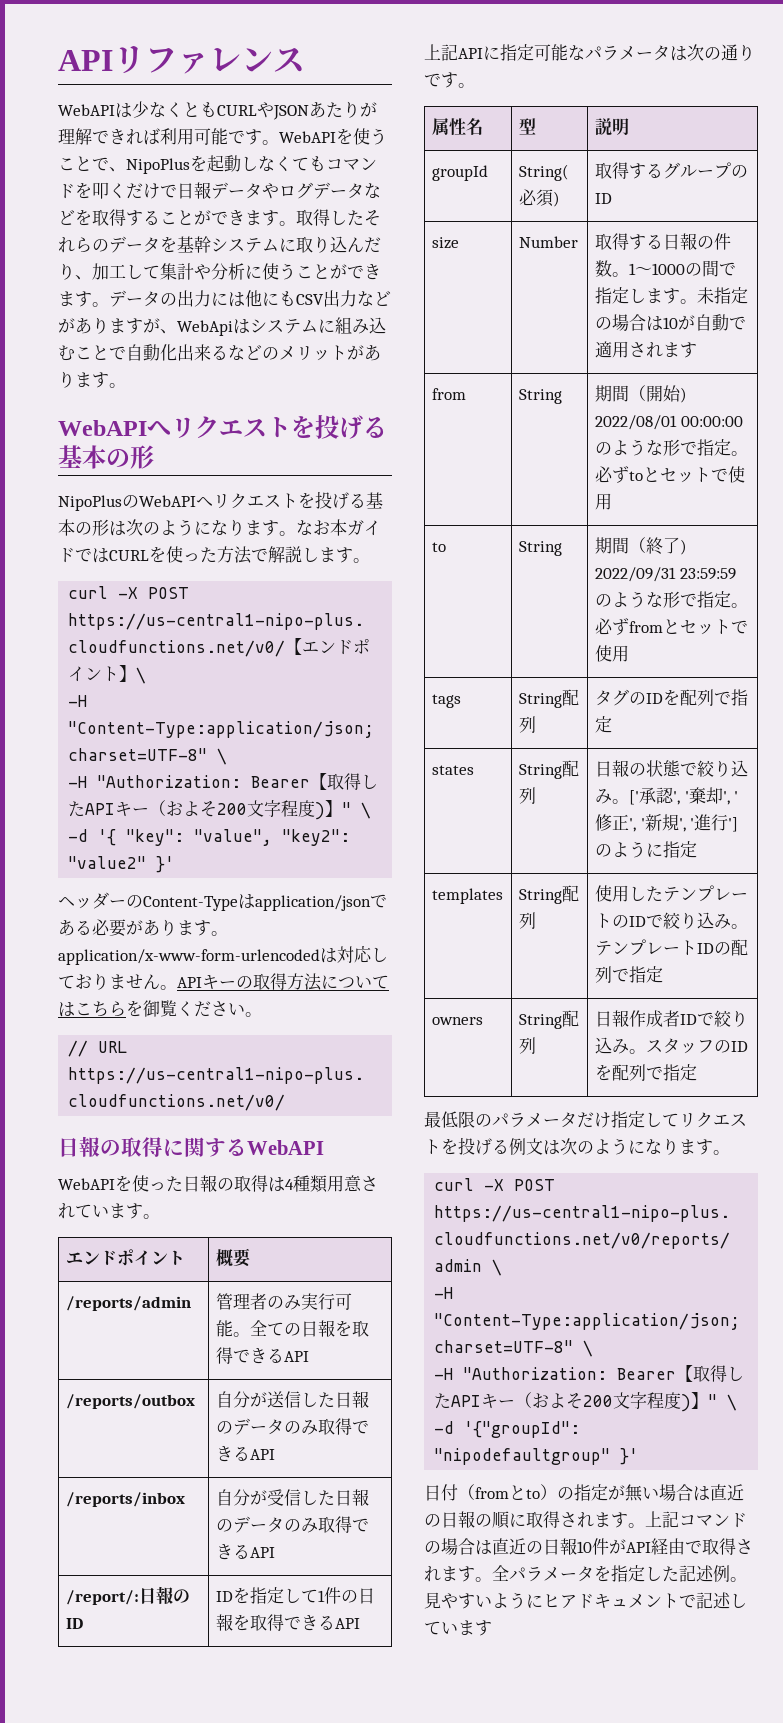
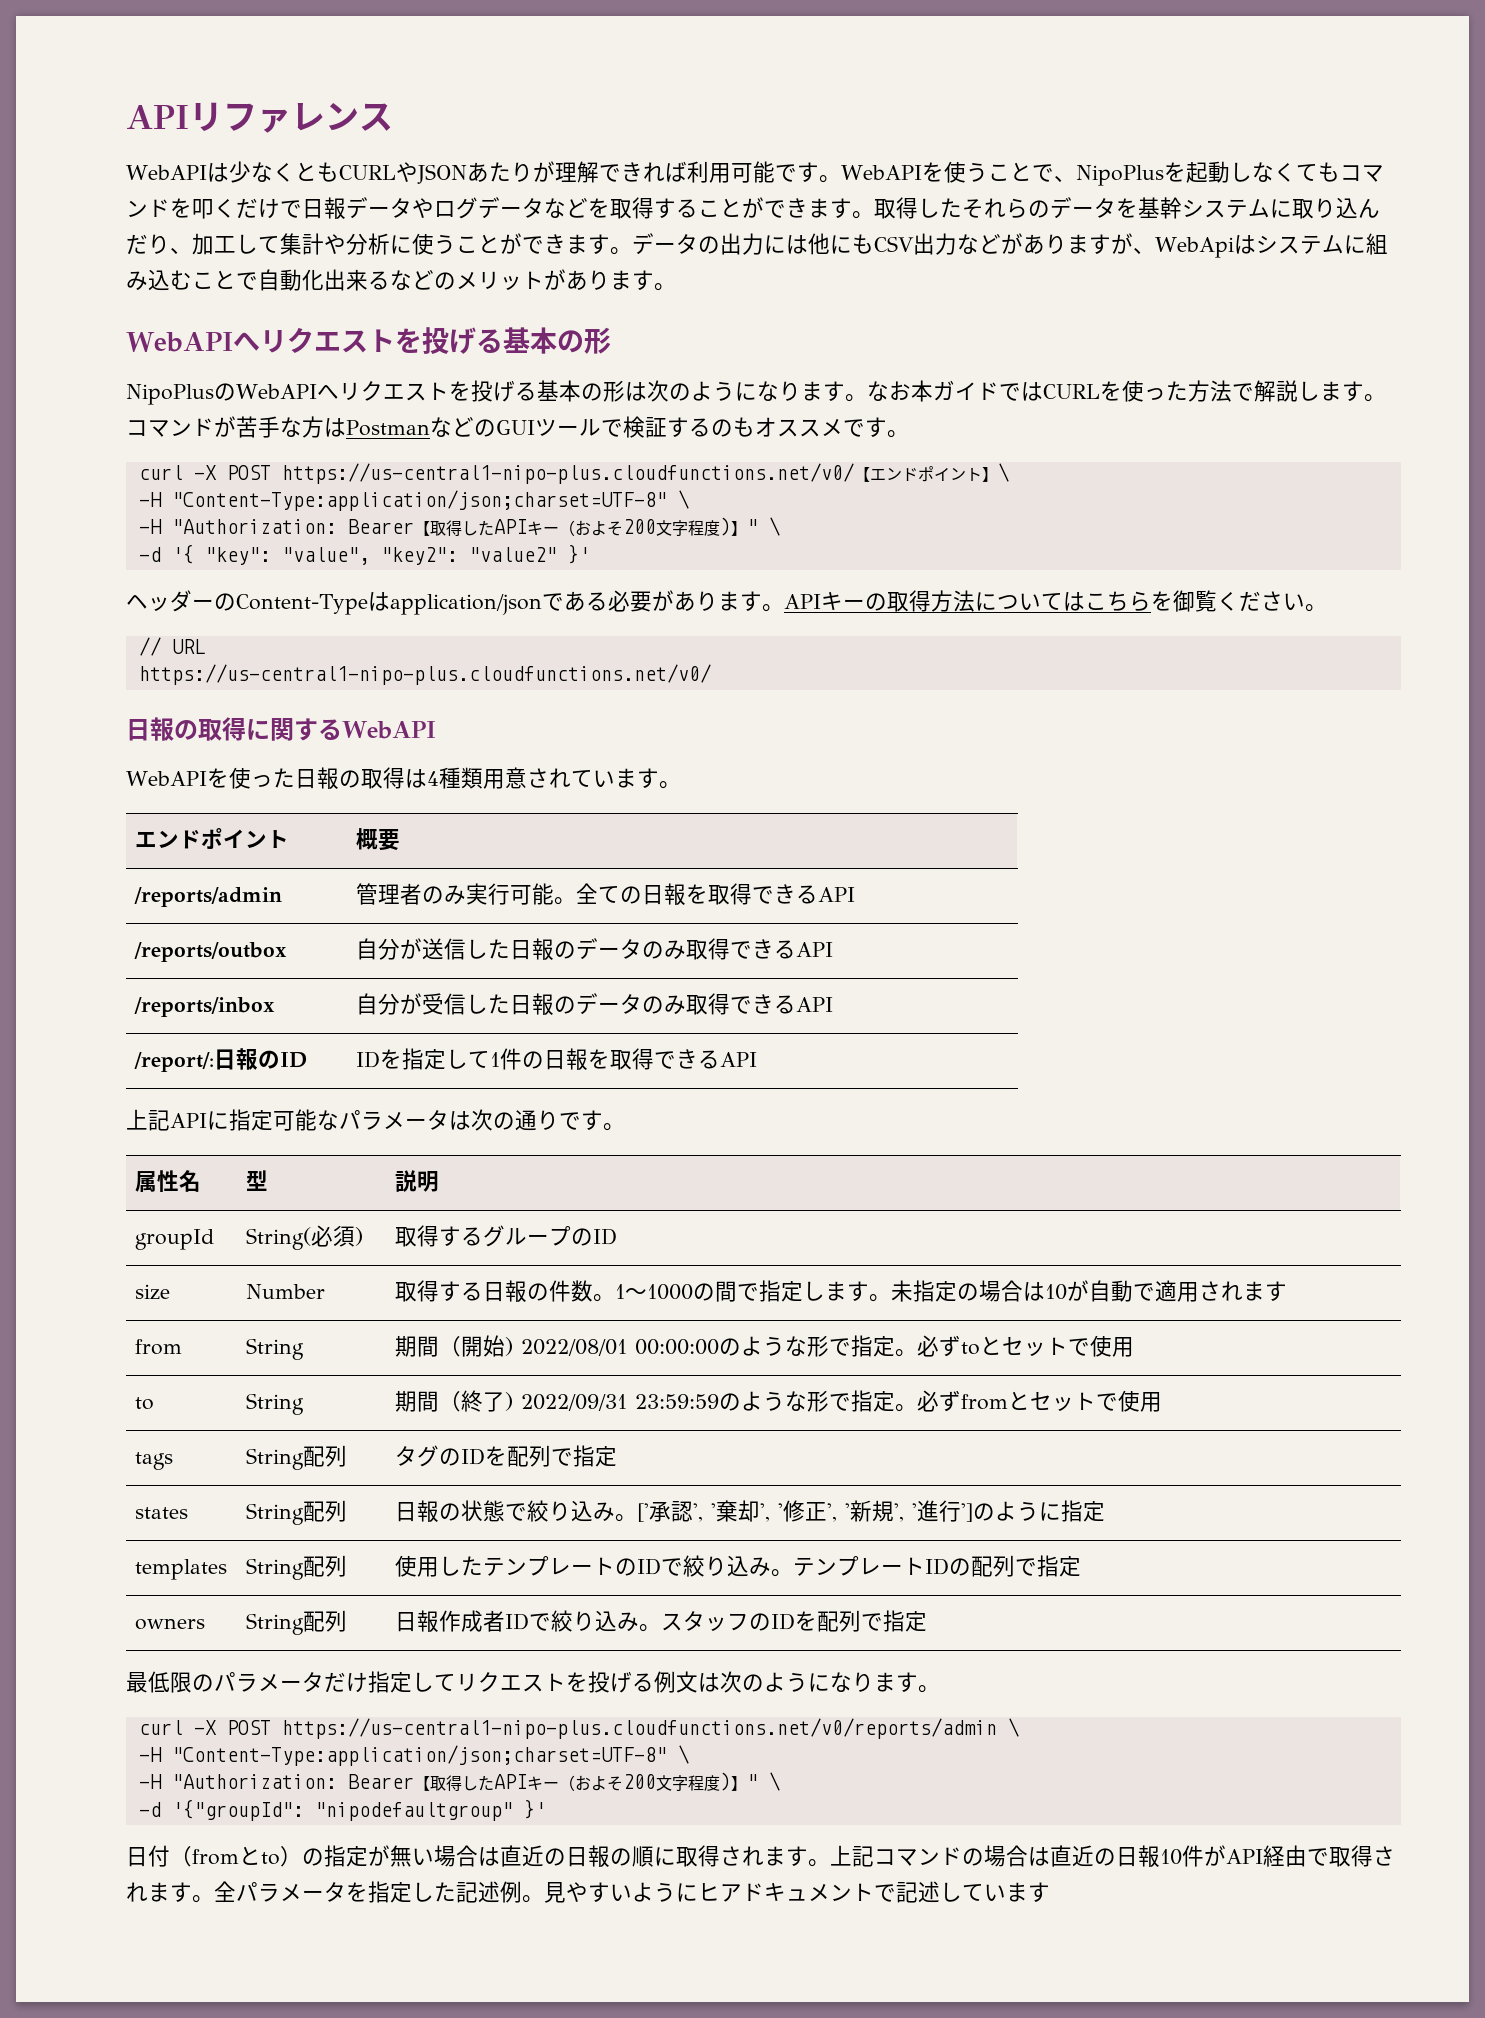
(370, 560) none -> [126,416,909,438] コマンドが苦手な方はPostmanなどのGUIツールで検証するのもオススメです。
[58,946,388,965] [58,973,177,990] application/x-www-form-urlencodedは対応しておりません。 -> (784, 608) none

